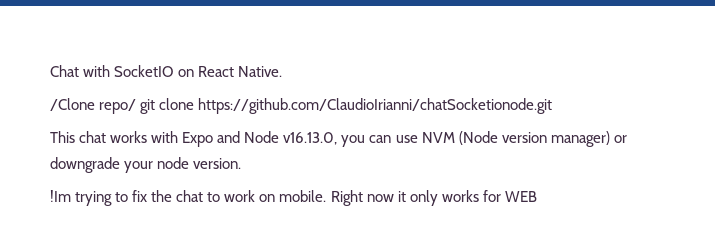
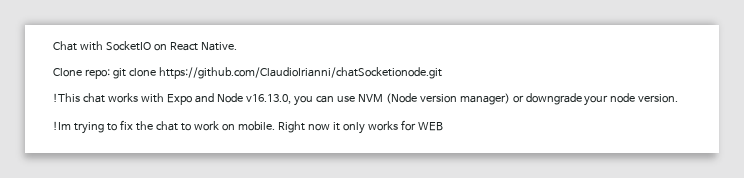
[50,98,137,114] /Clone repo/ -> [53,68,110,79] Clone repo:
[50,131,75,143] This -> [53,93,80,102] !This

